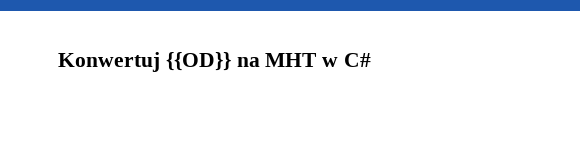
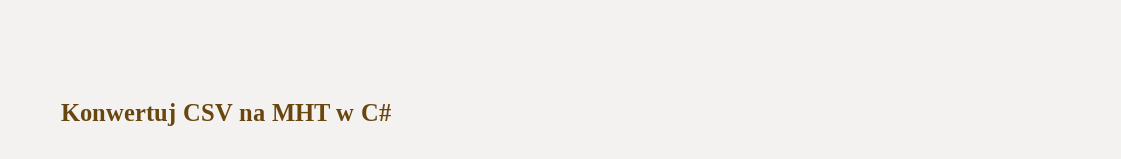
[165,52,231,71] {{OD}} -> [182,104,233,121] CSV

